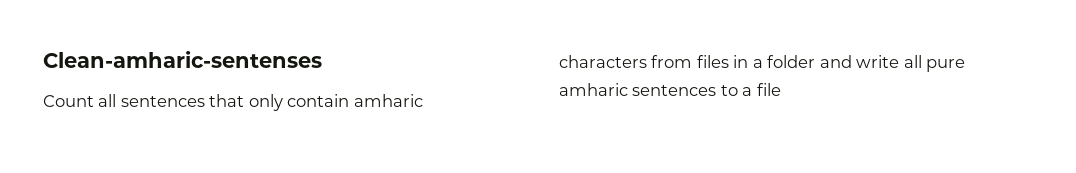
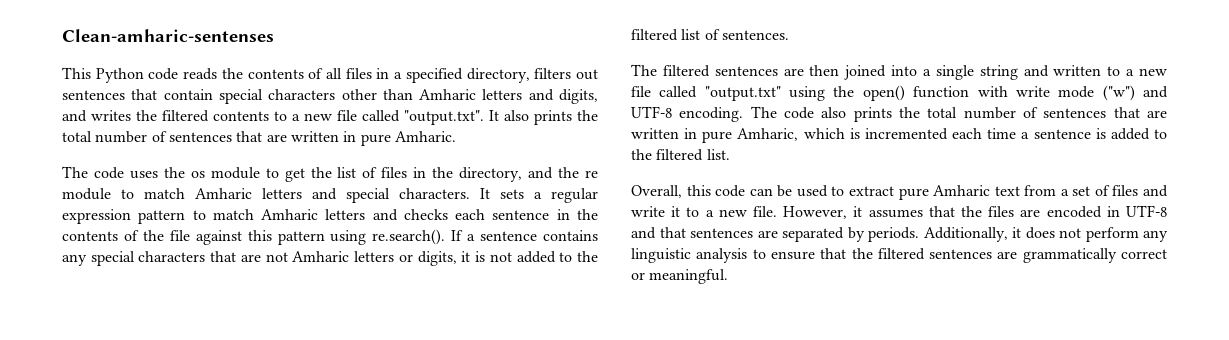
[43,94,423,111] [559,55,966,72] [559,83,781,96] Count all sentences that only contain amharic characters from files in a folder and write all pure amharic sentences to a file -> [62,67,599,83] [62,89,598,104] [62,110,598,125] [62,131,456,146] [62,166,598,182] [62,188,598,203] [62,209,598,224] [62,229,598,245] [62,251,599,266] [631,29,789,41] [631,64,1167,80] [631,85,1168,101] [631,106,1167,122] [631,128,1167,143] [631,149,730,161] [631,185,1168,200] [631,205,1167,219] [631,227,1168,242] [631,248,1167,263] [631,269,729,284] This Python code reads the contents of all files in a specified directory, filters out sentences that contain special characters other than Amharic letters and digits, and writes the filtered contents to a new file called "output.txt". It also prints the total number of sentences that are written in pure Amharic. // The code uses the os module to get the list of files in the directory, and the re module to match Amharic letters and special characters. It sets a regular expression pattern to match Amharic letters and checks each sentence in the contents of the file against this pattern using re.search(). If a sentence contains any special characters that are not Amharic letters or digits, it is not added to the filtered list of sentences. // The filtered sentences are then joined into a single string and written to a new file called "output.txt" using the open() function with write mode ("w") and UTF-8 encoding. The code also prints the total number of sentences that are written in pure Amharic, which is incremented each time a sentence is added to the filtered list. // Overall, this code can be used to extract pure Amharic text from a set of files and write it to a new file. However, it assumes that the files are encoded in UTF-8 and that sentences are separated by periods. Additionally, it does not perform any linguistic analysis to ensure that the filtered sentences are grammatically correct or meaningful.

